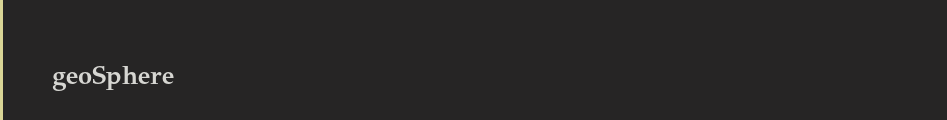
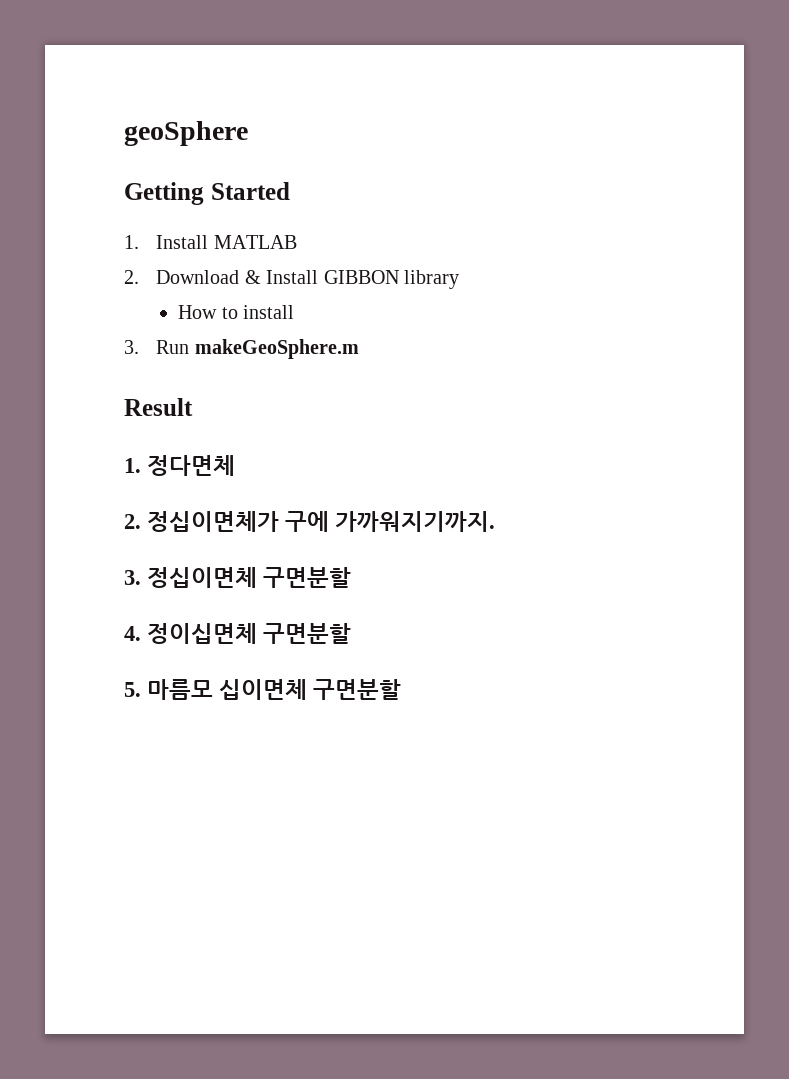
(174, 78) none -> [124,182,290,205] [124,235,297,249] [124,270,460,289] [178,305,295,319] [124,339,359,359] [124,398,193,416] [124,455,236,476] [124,511,496,532] [124,567,352,588] [124,623,352,644] [124,679,402,700] // Getting Started // 1. Install MATLAB // 2. Download & Install GIBBON library // How to install // 3. Run makeGeoSphere.m // Result // 1. 정다면체 // 2. 정십이면체가 구에 가까워지기까지. // 3. 정십이면체 구면분할 // 4. 정이십면체 구면분할 // 5. 마름모 십이면체 구면분할

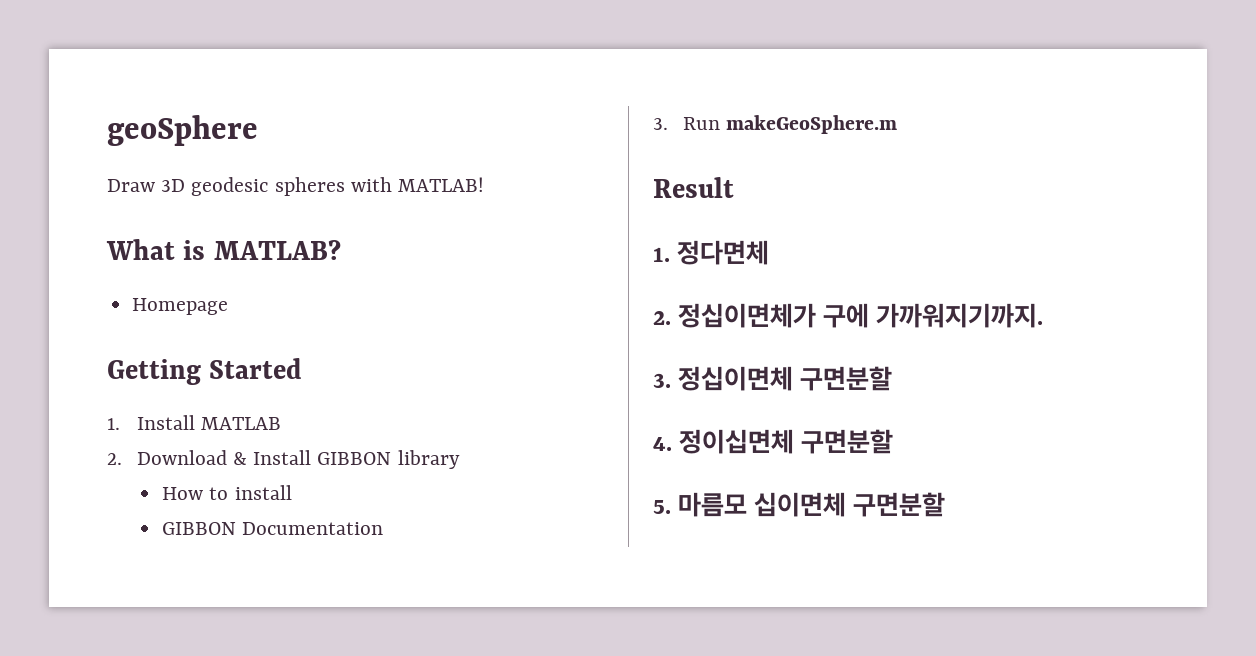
(248, 133) none -> [107,177,485,196] [106,239,341,260] [132,298,229,315] // Draw 3D geodesic spheres with MATLAB! // What is MATLAB? // Homepage
(295, 312) none -> [162,522,384,535] // GIBBON Documentation

